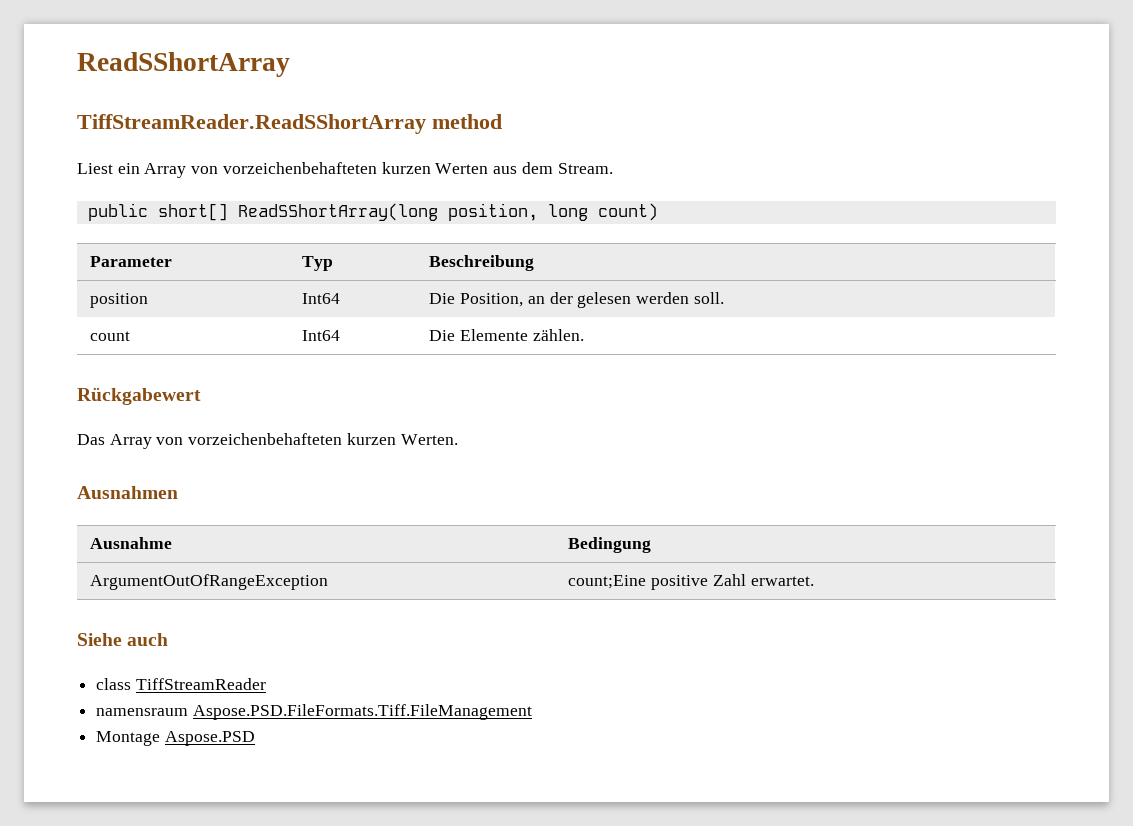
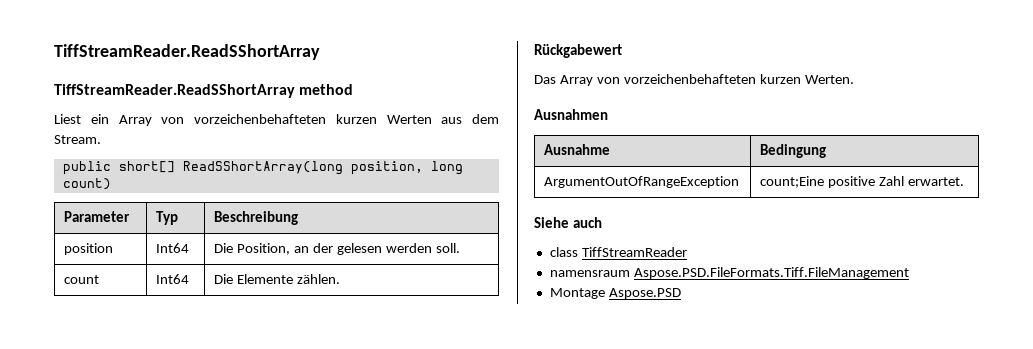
[77,52,290,77] ReadSShortArray -> [54,44,320,60] TiffStreamReader.ReadSShortArray

